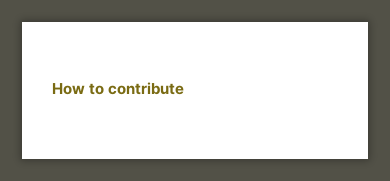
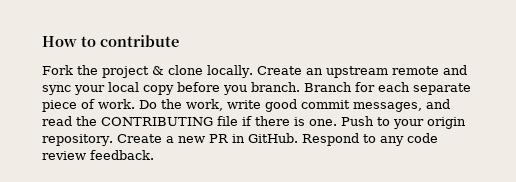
(185, 88) none -> [42,65,467,78] [42,82,471,95] [42,99,450,112] [42,116,466,129] [42,133,438,146] [42,150,154,160] // Fork the project & clone locally. Create an upstream remote and sync your local copy before you branch. Branch for each separate piece of work. Do the work, write good commit messages, and read the CONTRIBUTING file if there is one. Push to your origin repository. Create a new PR in GitHub. Respond to any code review feedback.

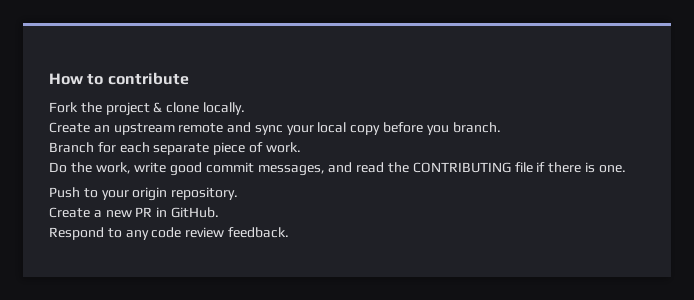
(253, 71) none -> (245, 108) //
(300, 87) none -> (501, 127) //
(135, 104) none -> (301, 147) //
(337, 122) none -> (626, 169) //
(113, 140) none -> (239, 193) //
(298, 138) none -> (219, 212) //

